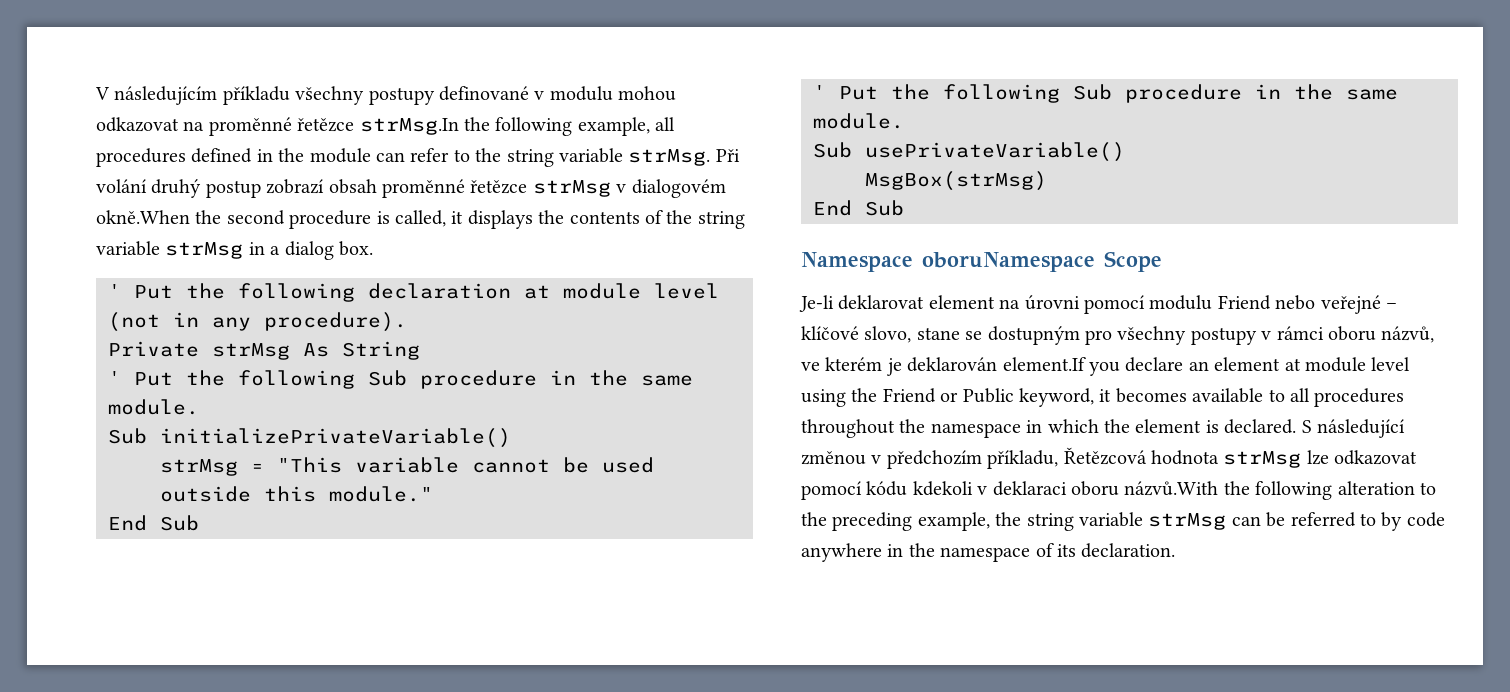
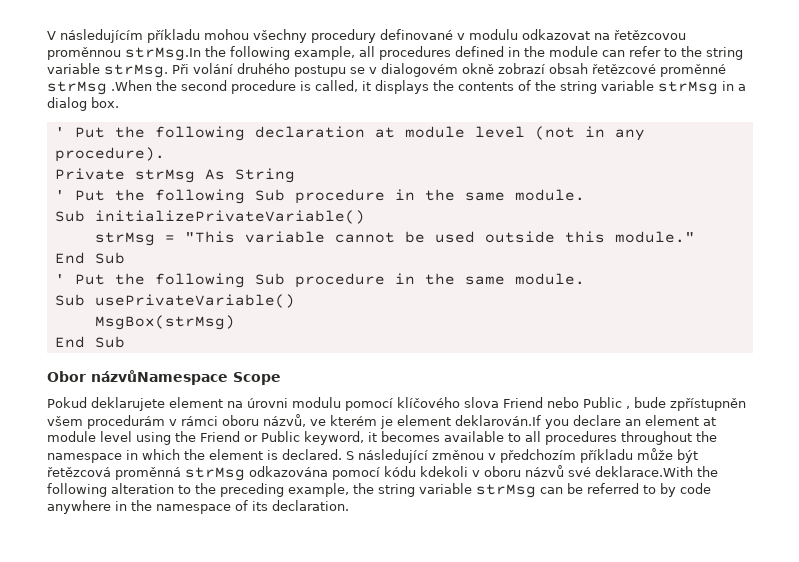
[295,86,435,105] všechny postupy -> [204,29,376,43] mohou všechny procedury
[618,86,677,101] mohou -> (518, 34) none
[208,117,355,136] proměnné řetězce -> [614,30,686,40] [47,47,121,60] řetězcovou proměnnou
[151,179,726,198] [96,210,190,224] druhý postup zobrazí obsah proměnné řetězce strMsg v dialogovém okně.When -> [237,63,726,77] [47,80,152,95] druhého postupu se v dialogovém okně zobrazí obsah řetězcové proměnné strMsg .When
[801,252,1095,272] Namespace oboruNamespace -> [47,370,228,385] Obor názvůNamespace
[799,295,925,312] Je-li deklarovat -> [47,397,165,411] Pokud deklarujete
[1084,295,1397,314] [801,326,1257,345] pomocí modulu Friend nebo veřejné – klíčové slovo, stane se dostupným pro všechny postupy -> [292,397,746,411] [47,415,165,429] modulu pomocí klíčového slova Friend nebo Public , bude zpřístupněn všem procedurám
[907,357,1086,372] deklarován element.If -> [397,415,541,426] element deklarován.If
[987,447,1418,469] [801,481,1219,500] příkladu, Řetězcová hodnota strMsg lze odkazovat pomocí kódu kdekoli v deklaraci oboru názvů.With -> [580,448,698,463] [47,465,693,481] příkladu může být řetězcová proměnná strMsg odkazována pomocí kódu kdekoli v oboru názvů své deklarace.With

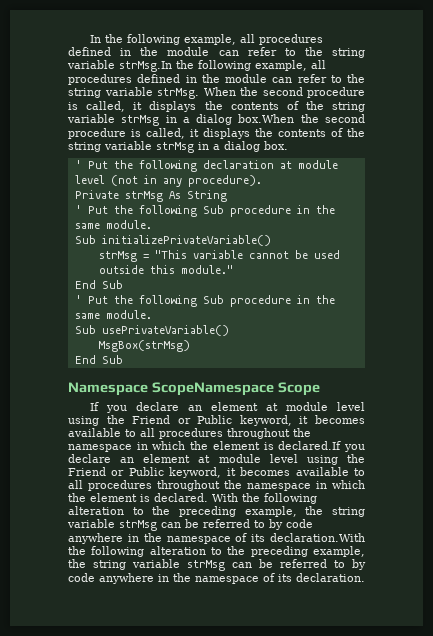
[47,29,686,43] [47,47,121,60] V následujícím příkladu mohou všechny procedury definované v modulu odkazovat na řetězcovou proměnnou -> [90,34,324,45] [68,47,365,58] [67,60,115,69] In the following example, all procedures defined in the module can refer to the string variable
[172,63,726,77] [47,80,152,95] Při volání druhého postupu se v dialogovém okně zobrazí obsah řetězcové proměnné strMsg .When -> [203,87,365,98] [68,101,365,112] [67,114,295,126] When the second procedure is called, it displays the contents of the string variable strMsg in a dialog box.When
[47,370,228,385] Obor názvůNamespace -> [68,382,274,396] Namespace ScopeNamespace
[47,397,746,411] [47,414,541,429] Pokud deklarujete element na úrovni modulu pomocí klíčového slova Friend nebo Public , bude zpřístupněn všem procedurám v rámci oboru názvů, ve kterém je element deklarován.If -> [90,402,365,413] [68,415,365,426] [68,428,311,439] [68,441,342,452] If you declare an element at module level using the Friend or Public keyword, it becomes available to all procedures throughout the namespace in which the element is declared.If
[346,448,698,463] [47,465,693,481] S následující změnou v předchozím příkladu může být řetězcová proměnná strMsg odkazována pomocí kódu kdekoli v oboru názvů své deklarace.With -> [212,493,317,504] [68,506,365,517] [67,519,313,531] [68,533,365,544] With the following alteration to the preceding example, the string variable strMsg can be referred to by code anywhere in the namespace of its declaration.With

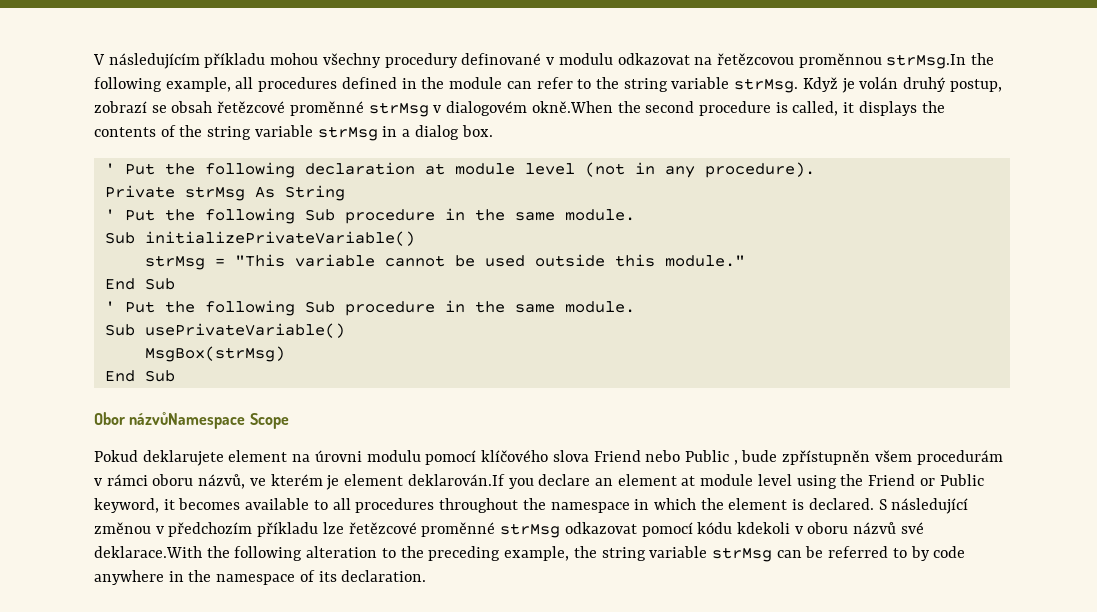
[90,34,324,45] [68,47,365,58] [67,60,115,69] In the following example, all procedures defined in the module can refer to the string variable -> [93,53,882,69] V následujícím příkladu mohou všechny procedury definované v modulu odkazovat na řetězcovou proměnnou
[203,87,365,98] [68,101,365,112] [67,114,295,126] When the second procedure is called, it displays the contents of the string variable strMsg in a dialog box.When -> [802,77,1002,93] [94,101,613,117] Když je volán druhý postup, zobrazí se obsah řetězcové proměnné strMsg v dialogovém okně.When
[68,382,274,396] Namespace ScopeNamespace -> [94,412,246,429] Obor názvůNamespace
[90,402,365,413] [68,415,365,426] [68,428,311,439] [68,441,342,452] If you declare an element at module level using the Friend or Public keyword, it becomes available to all procedures throughout the namespace in which the element is declared.If -> [94,450,1003,466] [94,474,505,490] Pokud deklarujete element na úrovni modulu pomocí klíčového slova Friend nebo Public , bude zpřístupněn všem procedurám v rámci oboru názvů, ve kterém je element deklarován.If
[212,493,317,504] [68,506,365,517] [67,519,313,531] [68,533,365,544] With the following alteration to the preceding example, the string variable strMsg can be referred to by code anywhere in the namespace of its declaration.With -> [878,498,969,514] [94,522,924,538] [94,546,202,558] S následující změnou v předchozím příkladu lze řetězcové proměnné strMsg odkazovat pomocí kódu kdekoli v oboru názvů své deklarace.With

